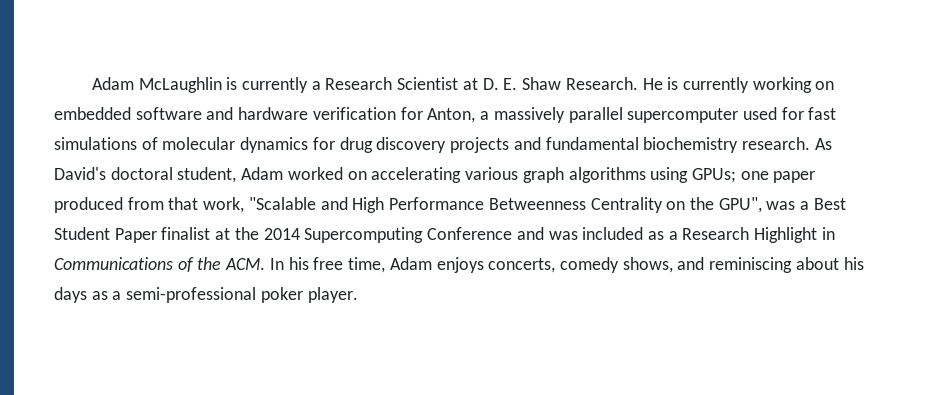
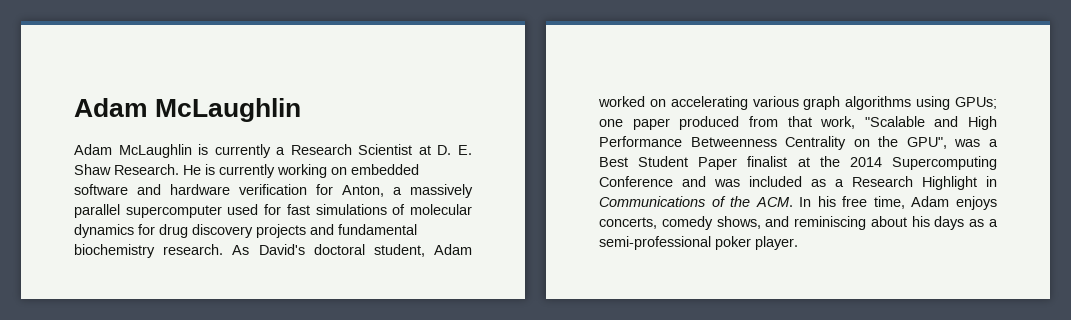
[91,77,222,93] Adam McLaughlin -> [74,98,302,122] [74,144,192,158] Adam McLaughlin // Adam McLaughlin

